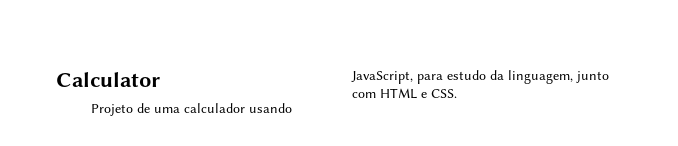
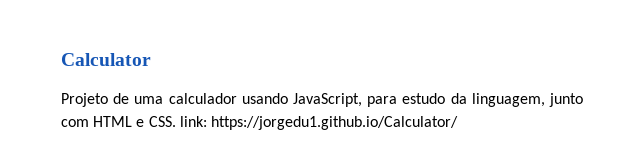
(457, 93) none -> [179,116,458,130] link: https://jorgedu1.github.io/Calculator/

